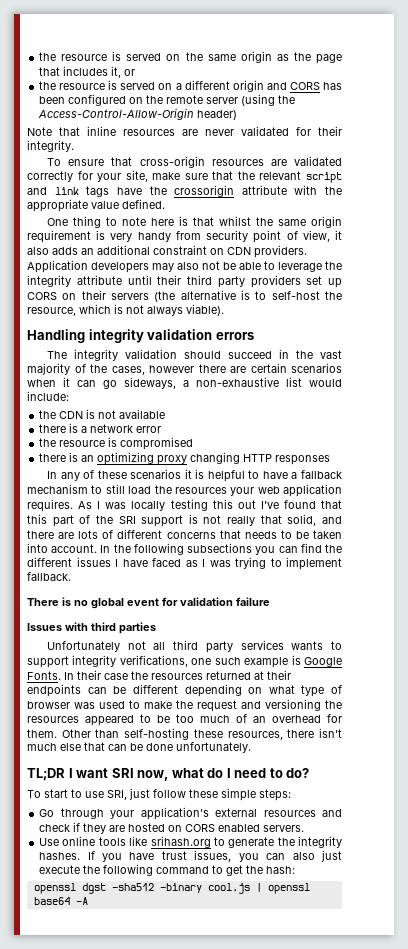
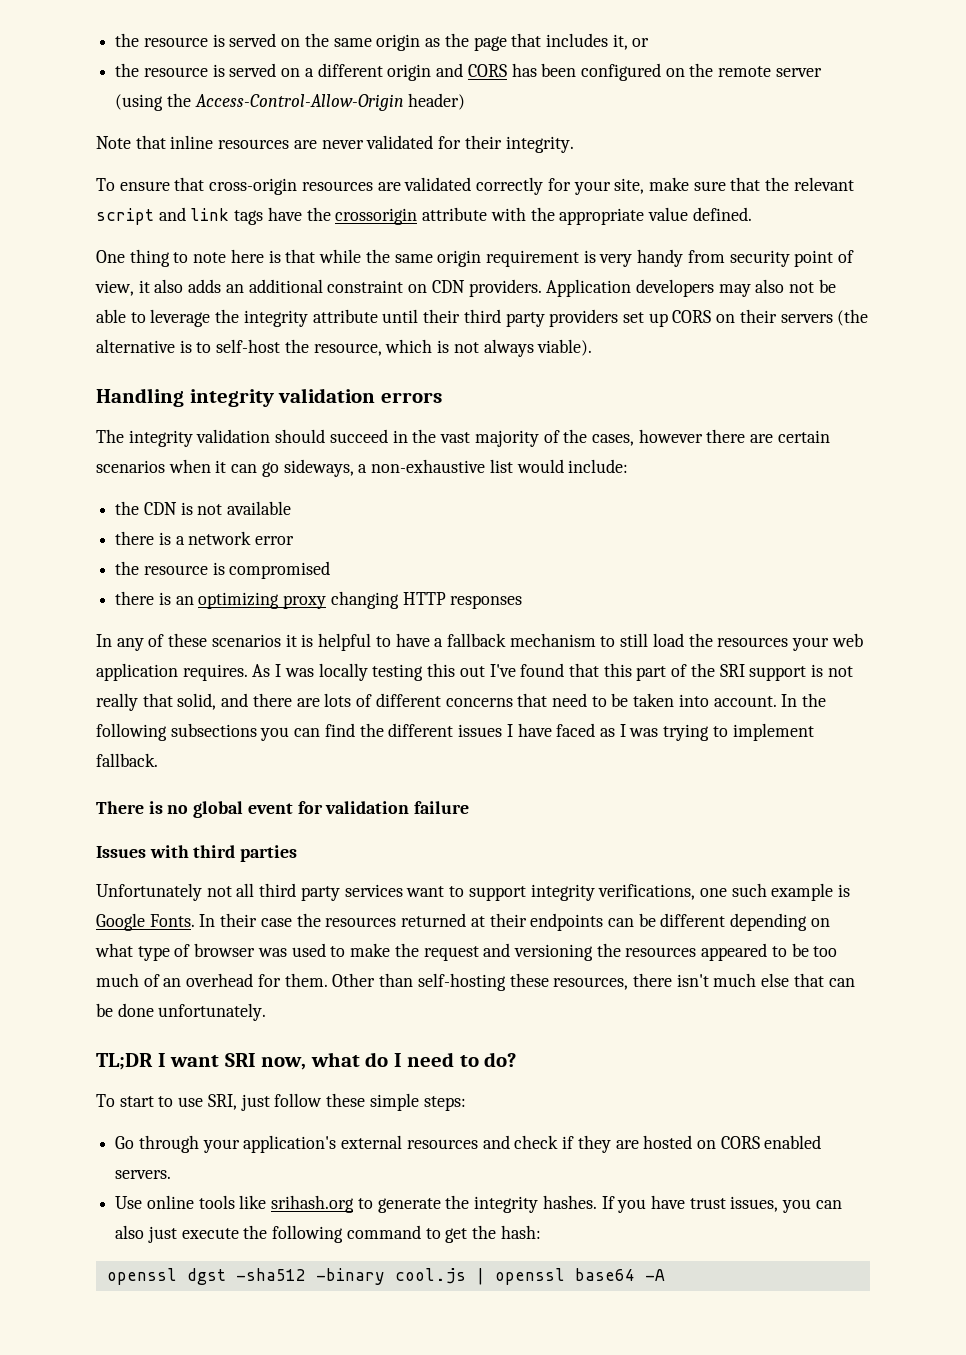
[219,216,252,226] whilst -> [319,249,362,263] while
[244,531,277,539] needs -> [551,693,587,707] need
[291,641,324,650] wants -> [406,886,445,897] want

